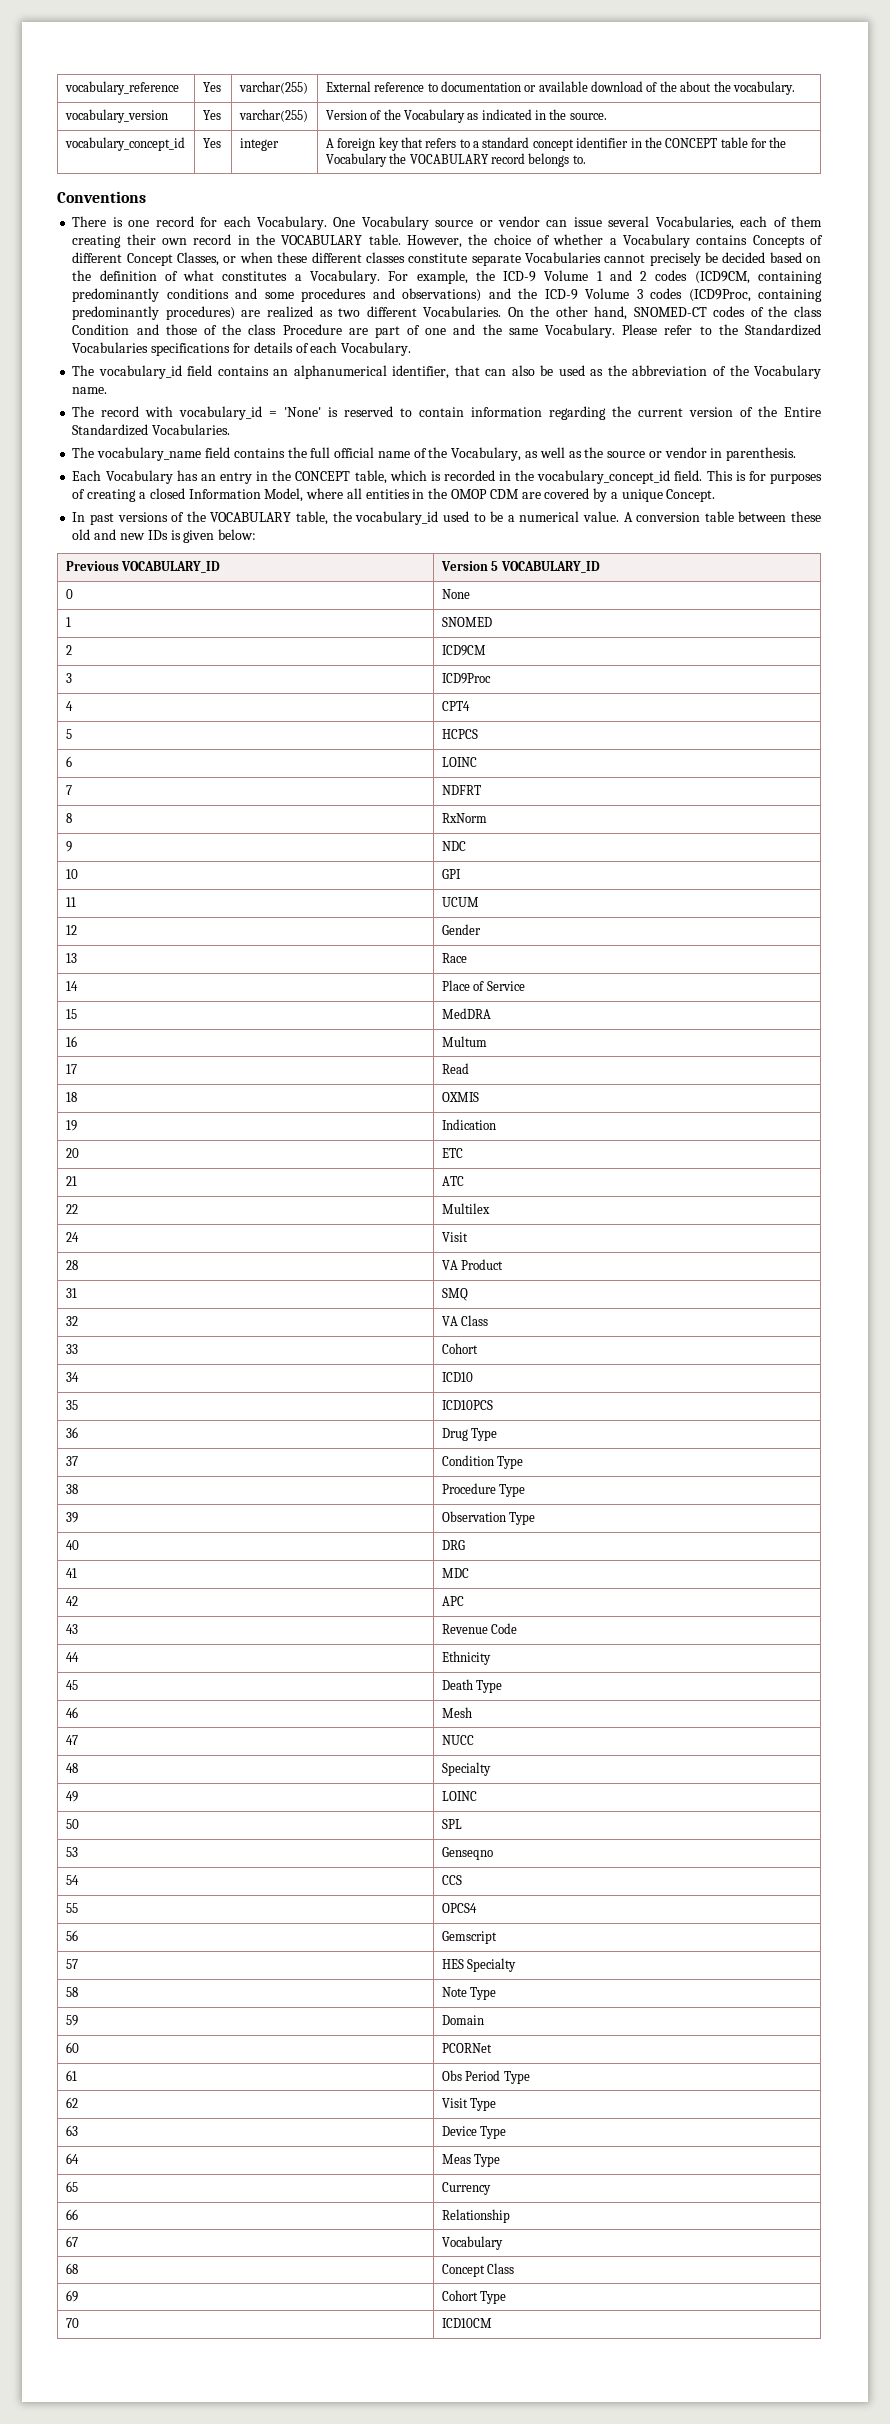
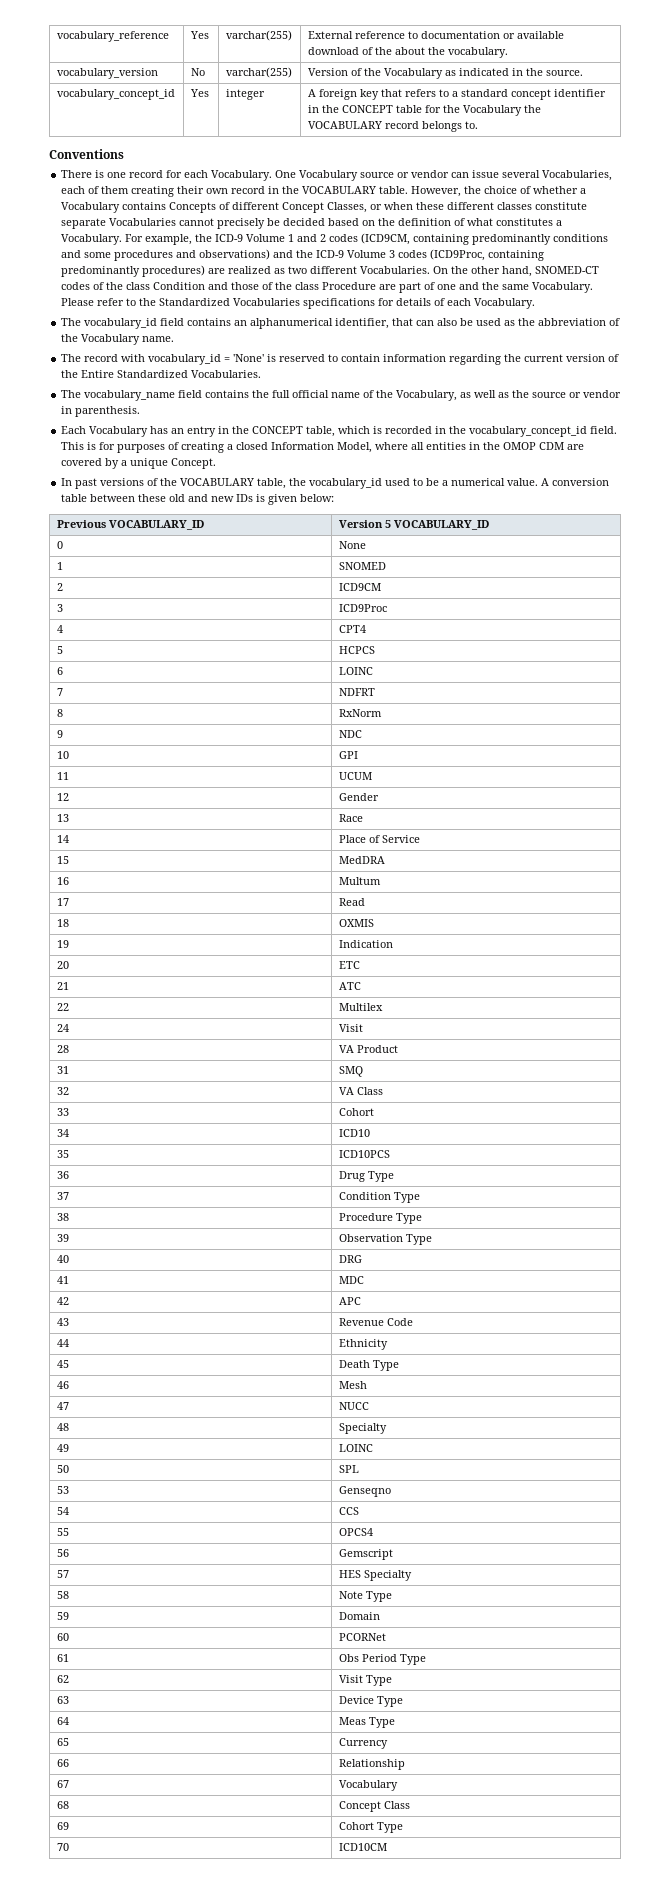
[202,110,221,120] Yes -> [190,68,205,76] No

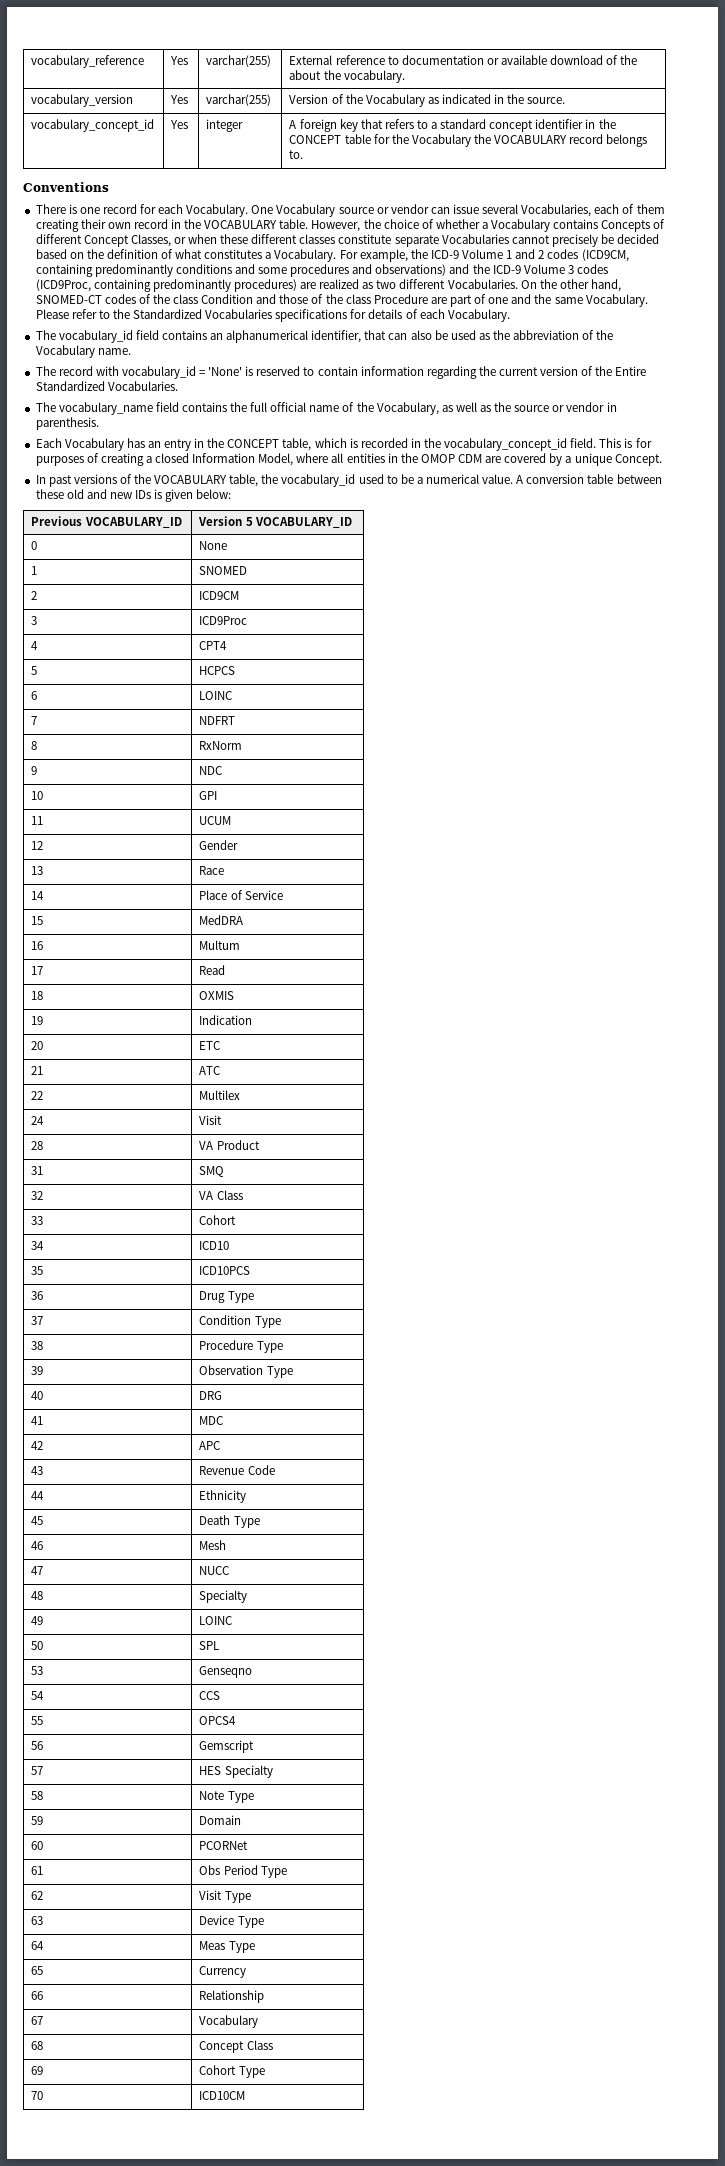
[190,68,205,76] No -> [170,95,189,104] Yes

